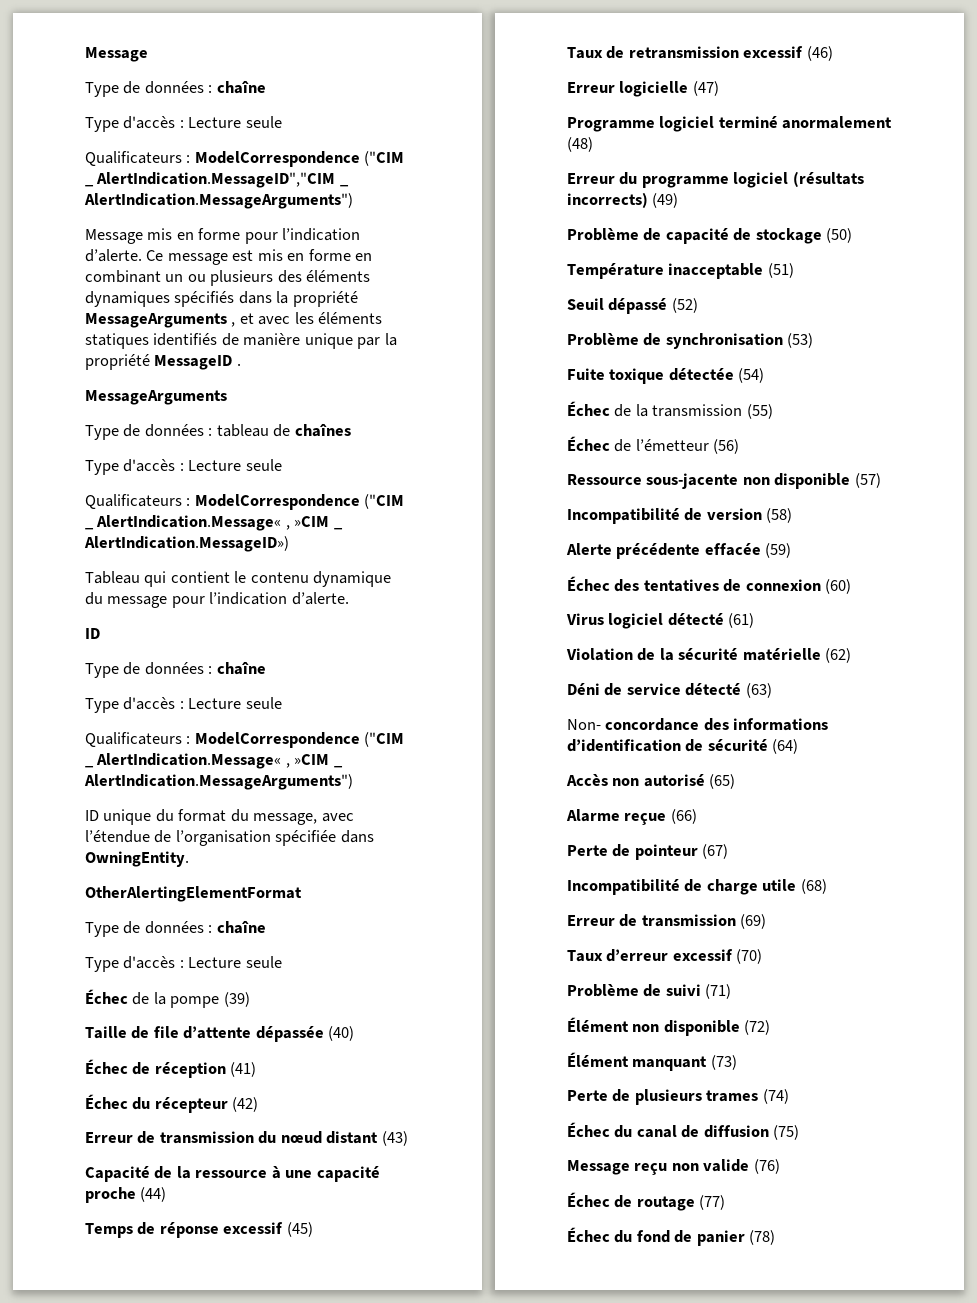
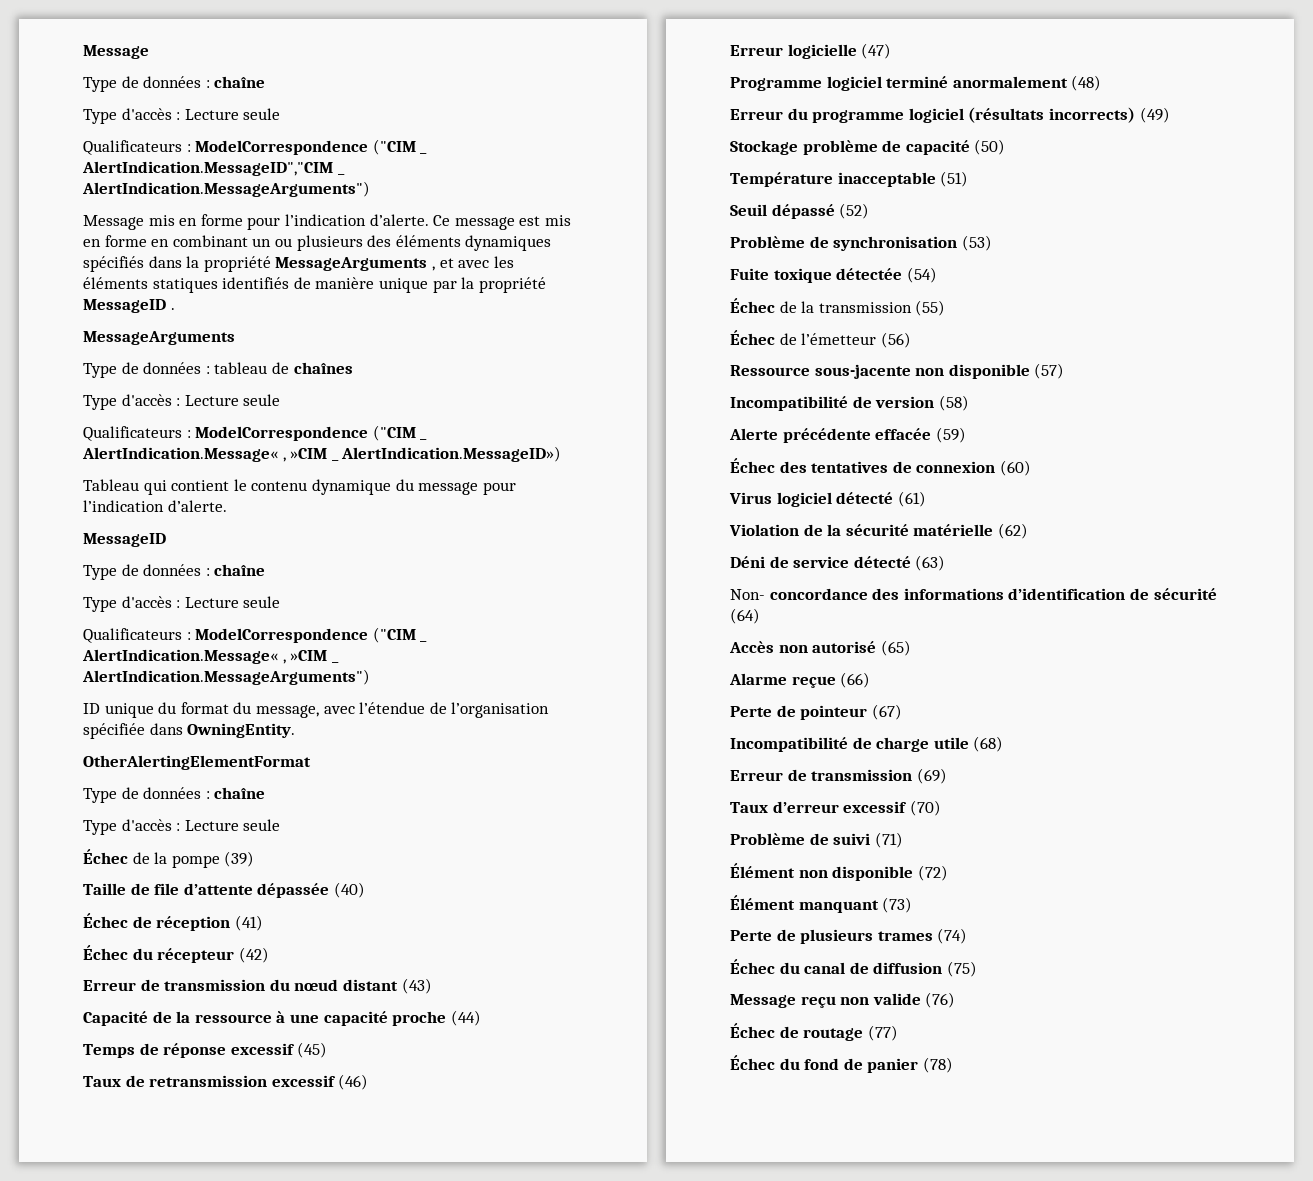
[85,628,100,639] ID -> [83,533,166,547] MessageID
[567,228,822,244] Problème de capacité de stockage -> [730,140,970,155] Stockage problème de capacité

